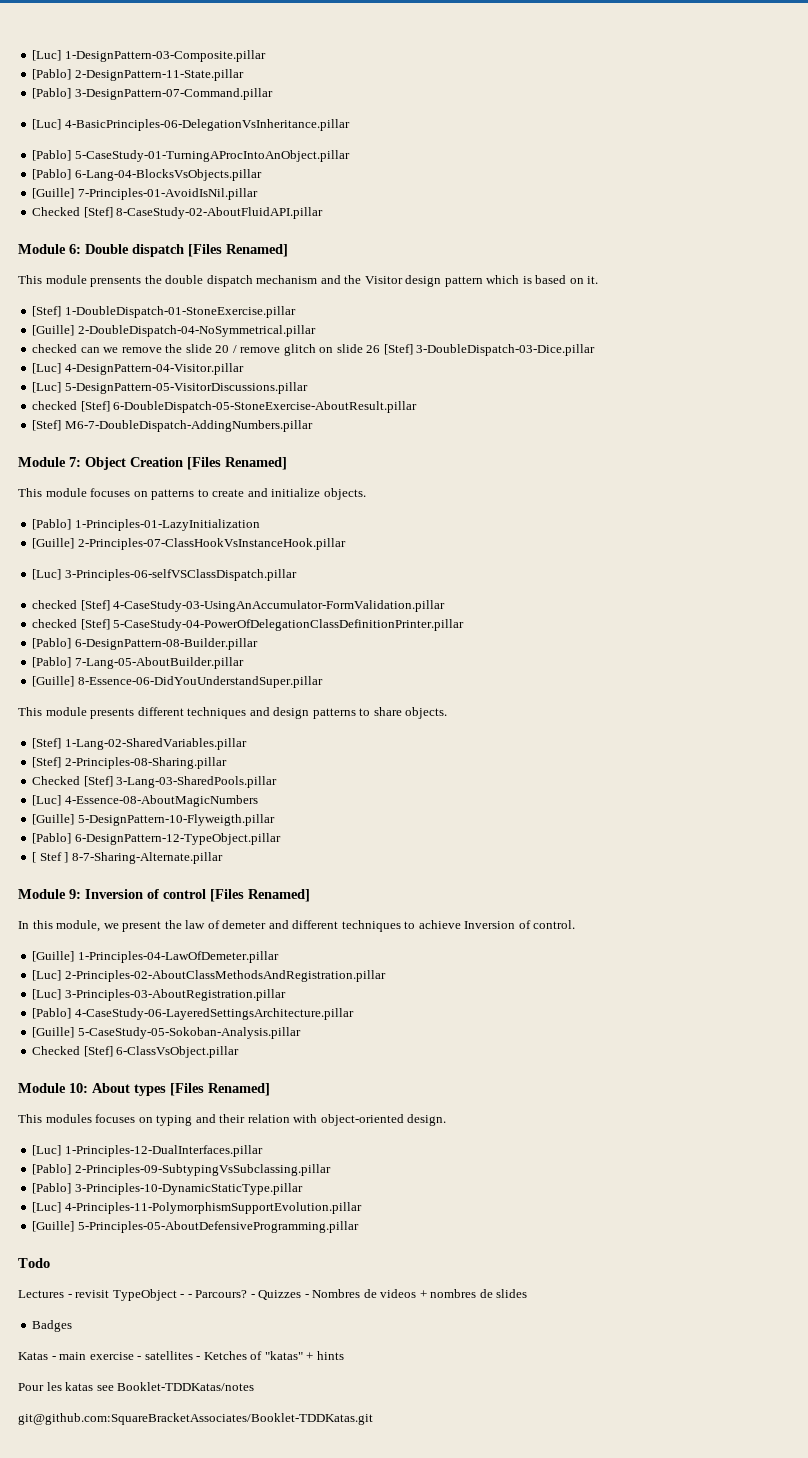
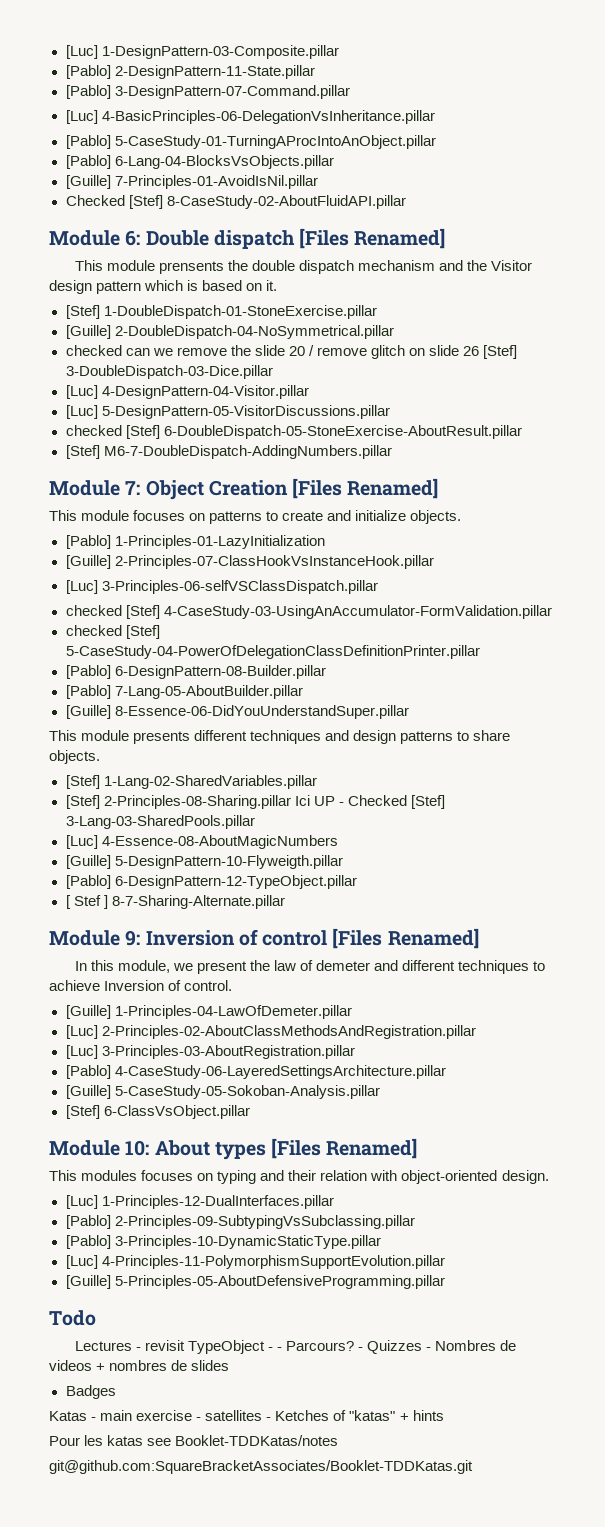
(227, 763) // -> [294,795,344,806] Ici UP -
[32,1046,81,1055] Checked -> (380, 1092) none

